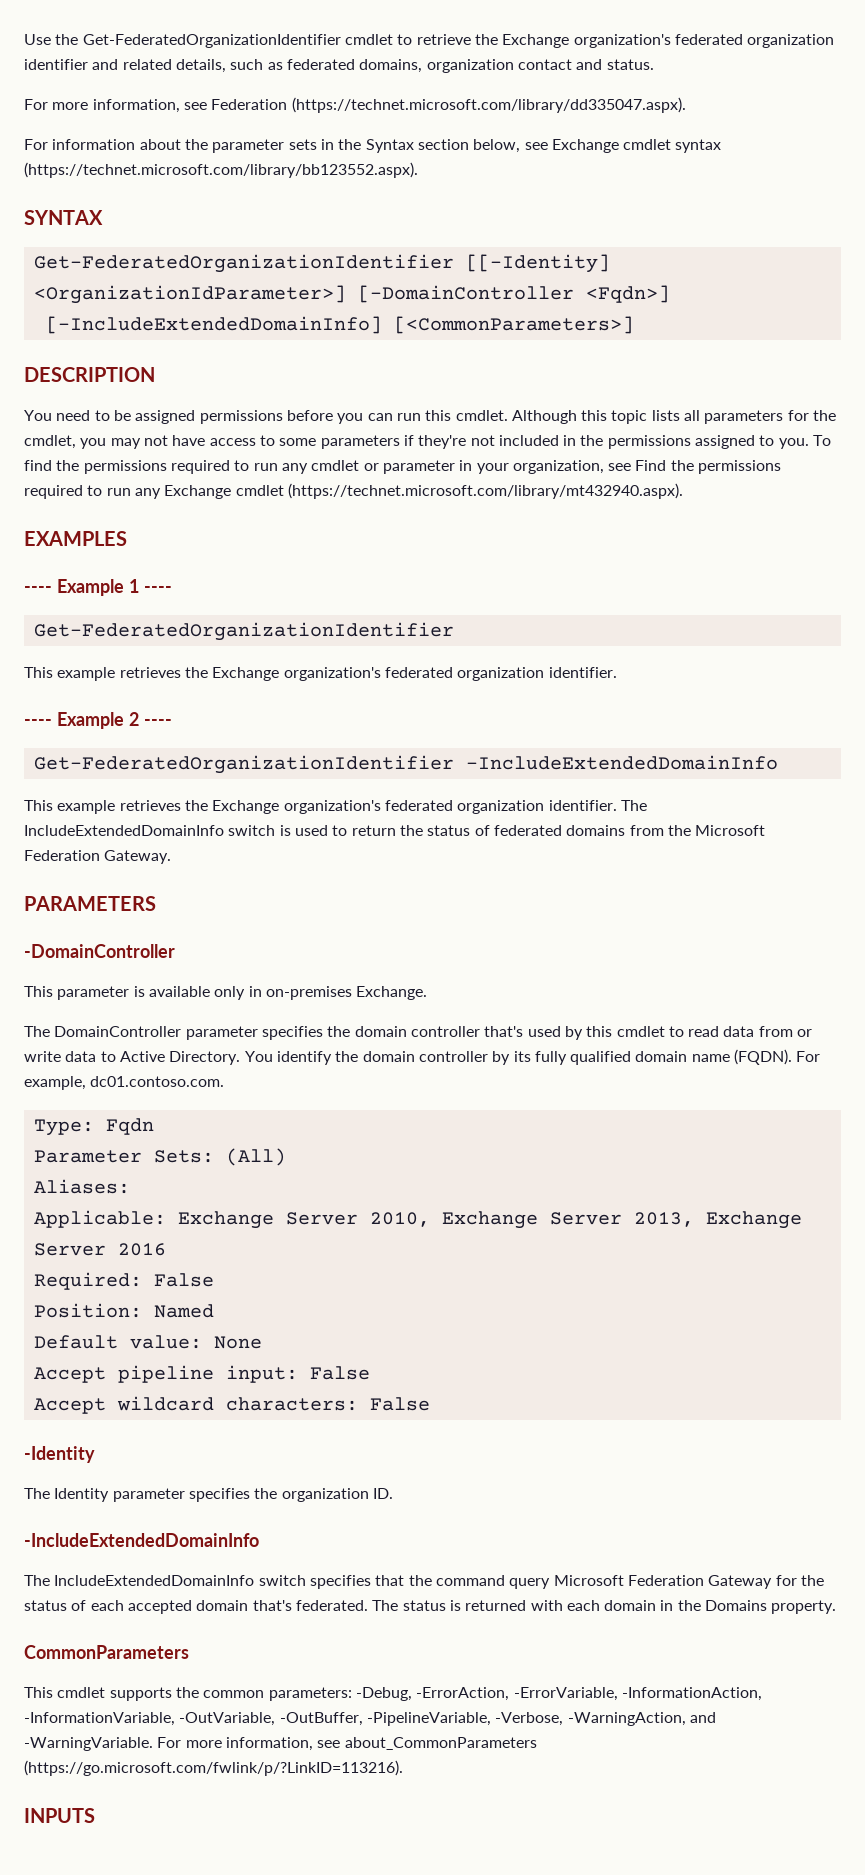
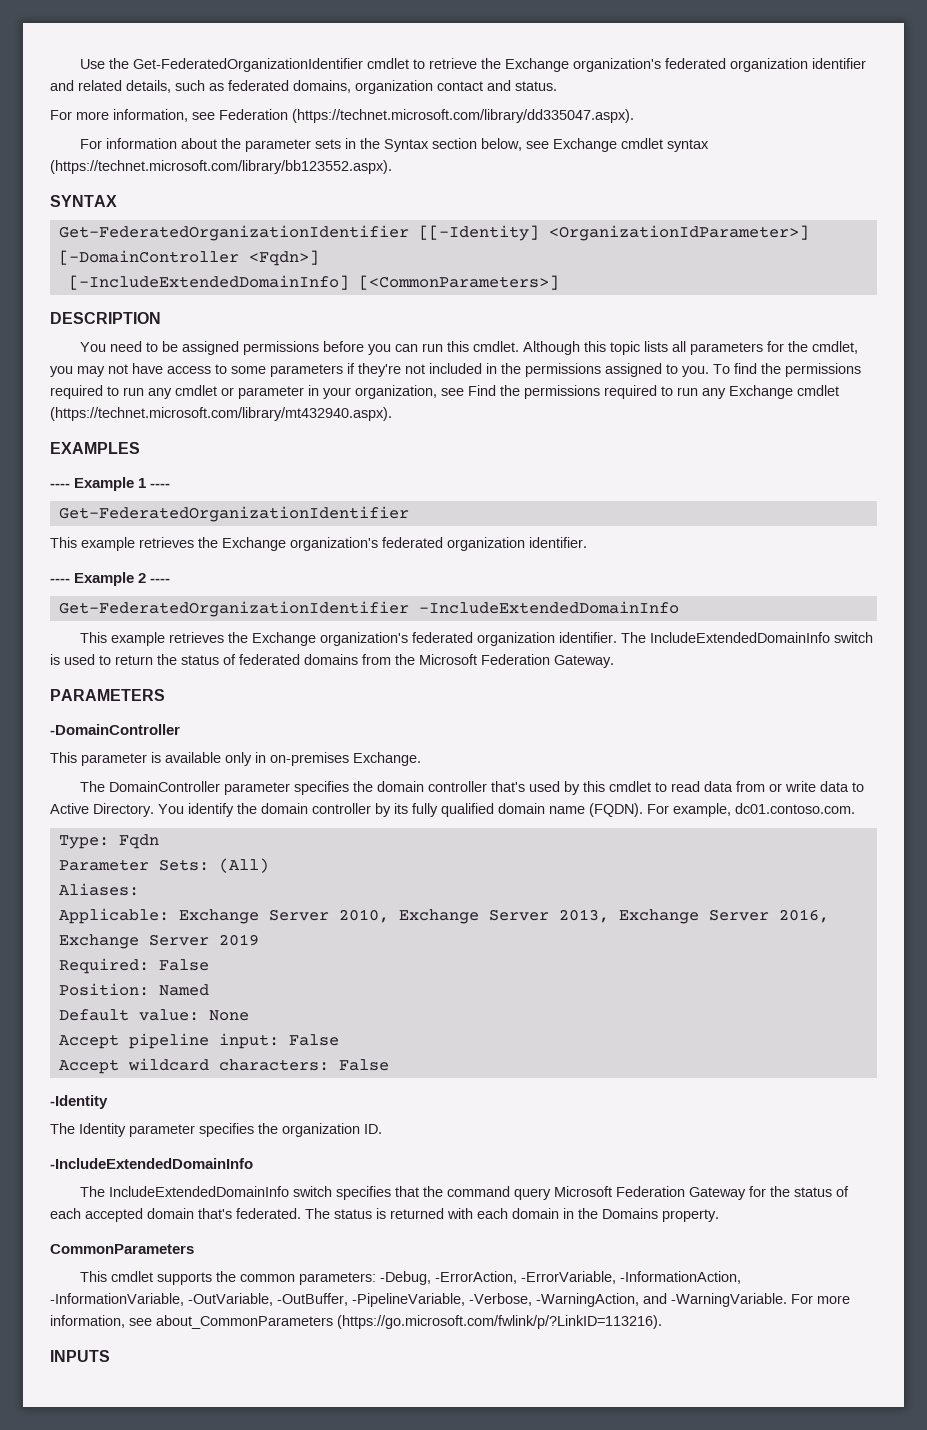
[117,1243,166,1256] 2016 -> [778,909,829,923] [58,934,259,949] 2016, Exchange Server 2019

